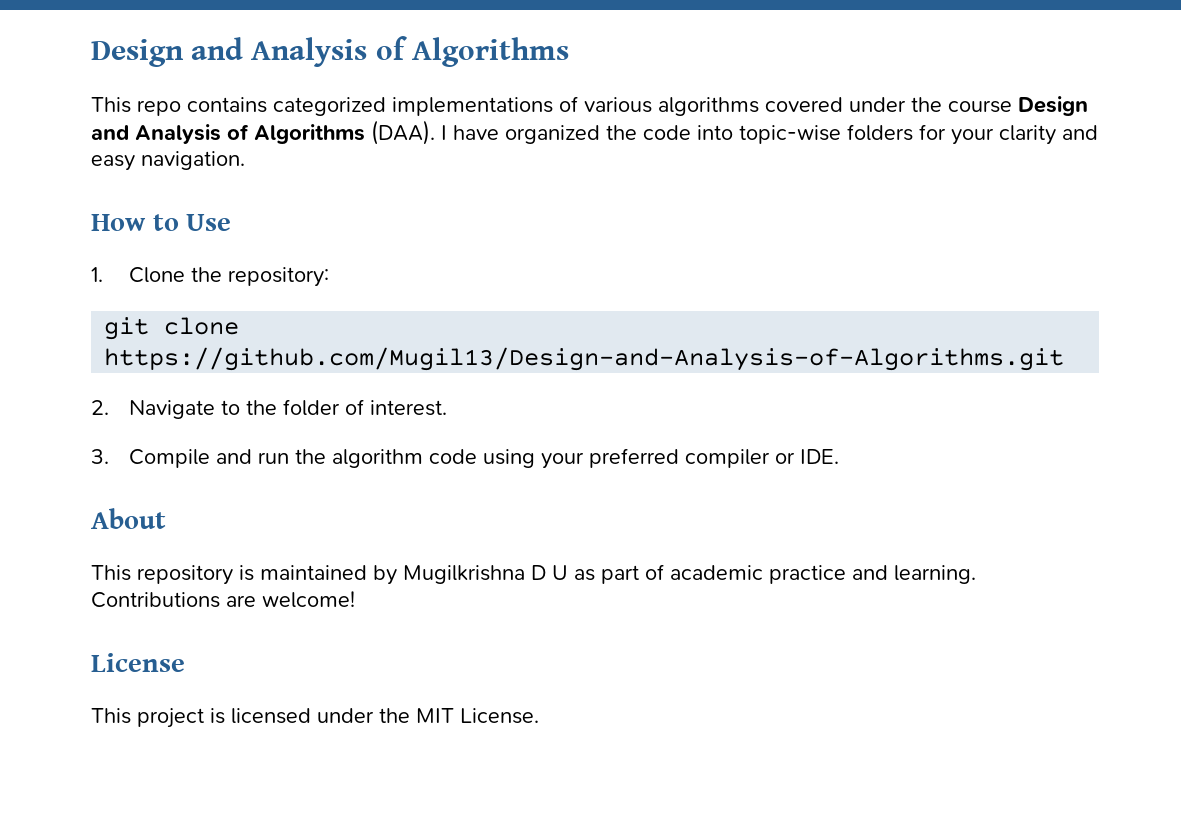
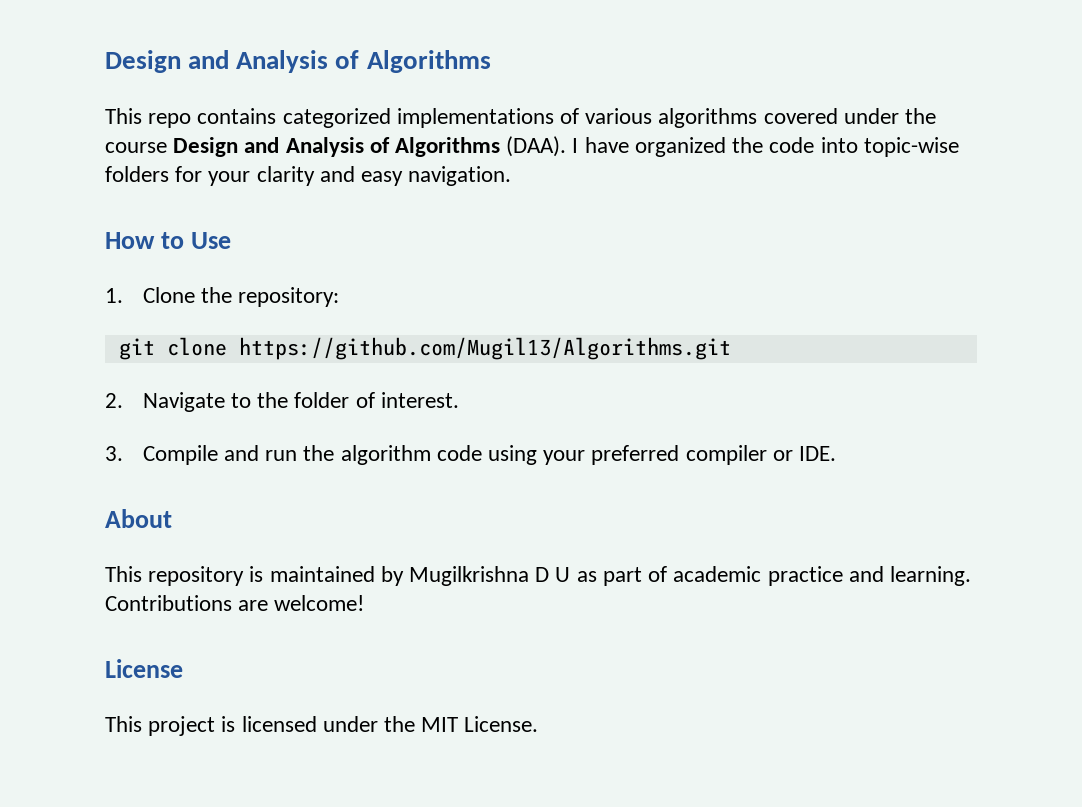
[104,347,1065,371] https://github.com/Mugil13/Design-and-Analysis-of-Algorithms.git -> [238,337,731,360] https://github.com/Mugil13/Algorithms.git

